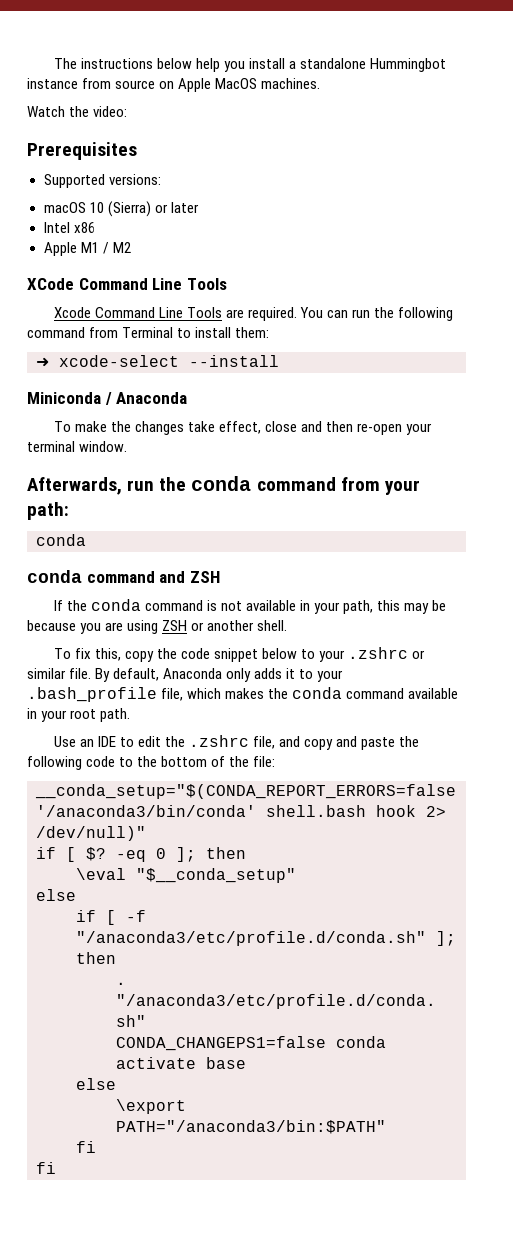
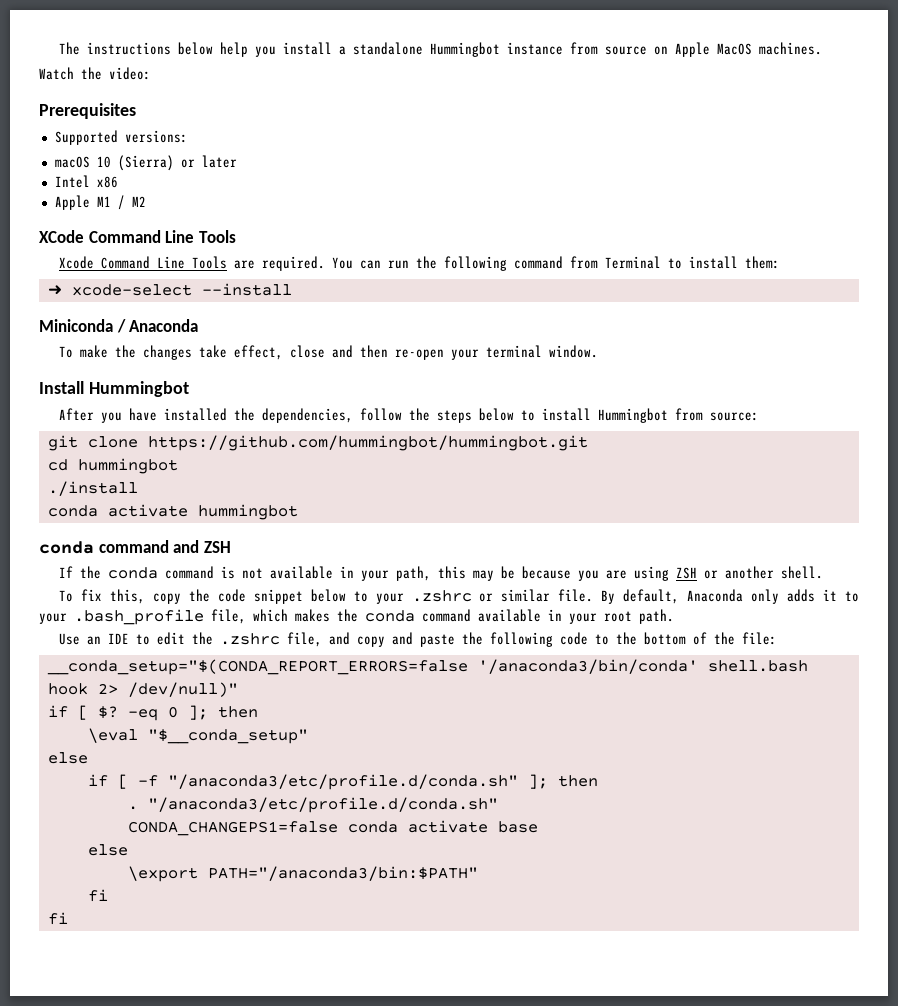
[27,476,420,495] [27,502,69,520] [36,534,86,546] Afterwards, run the conda command from your path: // conda -> [39,381,189,397] [59,408,760,423] [47,435,588,451] [47,458,178,474] [47,481,138,496] [47,504,298,520] Install Hummingbot // After you have installed the dependencies, follow the steps below to install Hummingbot from source: // git clone https://github.com/hummingbot/hummingbot.git // cd hummingbot // ./install // conda activate hummingbot

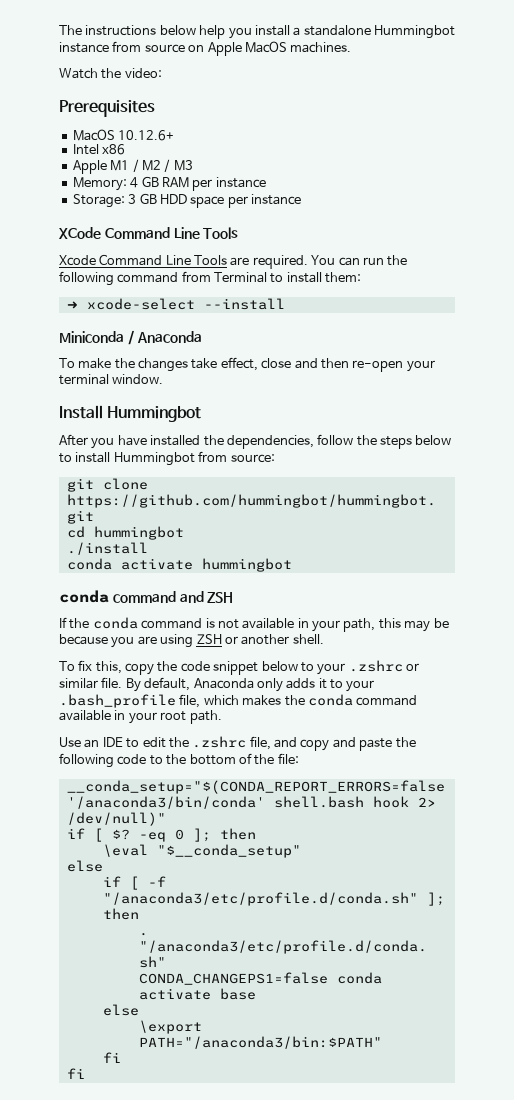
[54,130,188,145] [54,155,237,171] Supported versions: // macOS 10 (Sierra) or later -> [72,129,175,141] MacOS 10.12.6+
(146, 201) none -> [164,159,193,172] [72,176,266,191] [72,193,301,208] / M3 // Memory: 4 GB RAM per instance // Storage: 3 GB HDD space per instance

